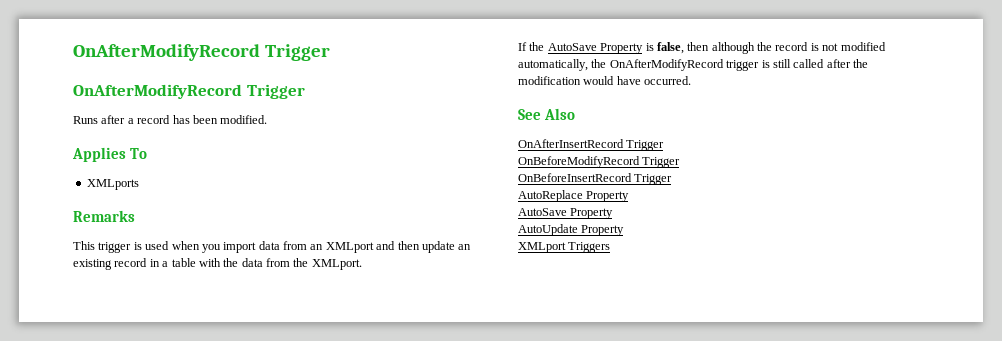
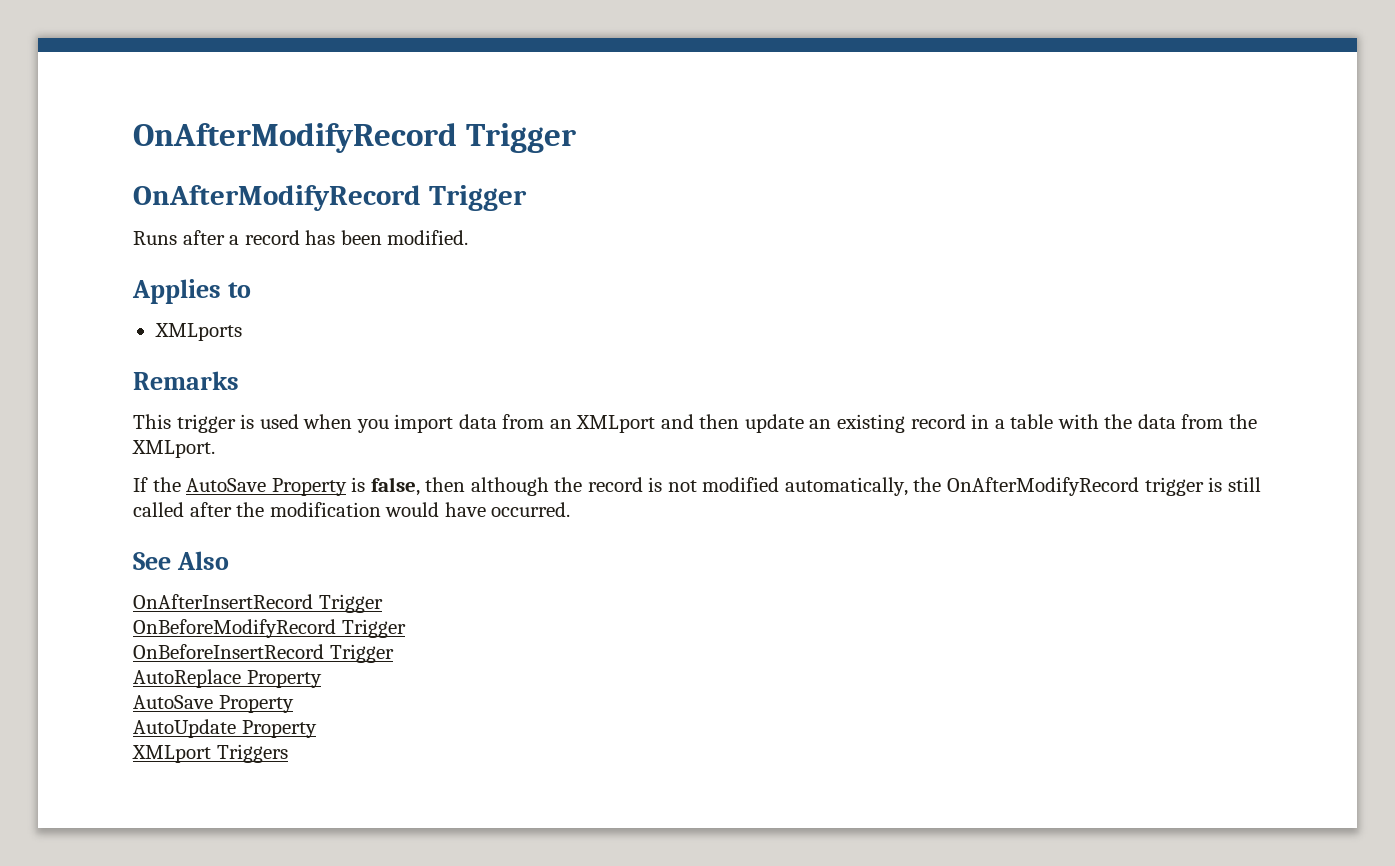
[130,148,148,159] To -> [227,282,251,298] to

